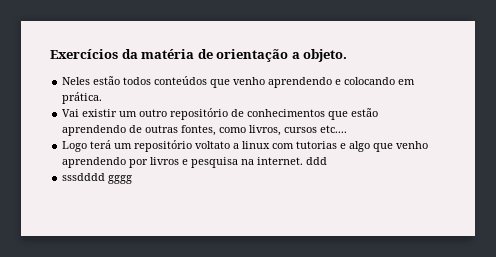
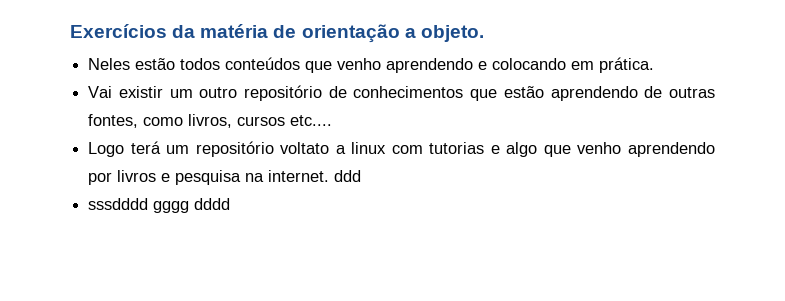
(133, 179) none -> [194,198,231,210] dddd

